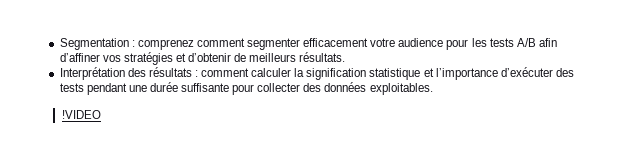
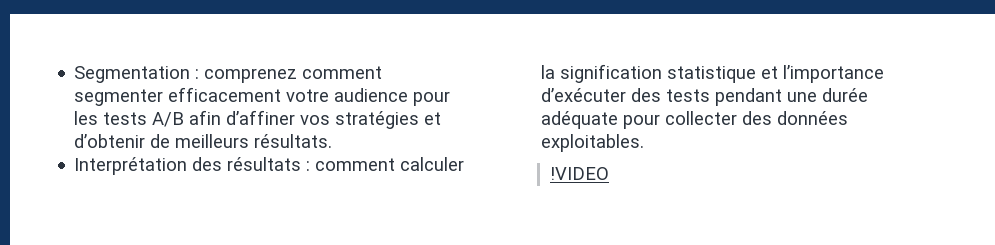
[181,83,230,92] suffisante -> [541,111,619,129] adéquate

